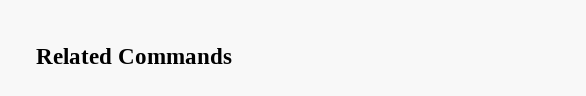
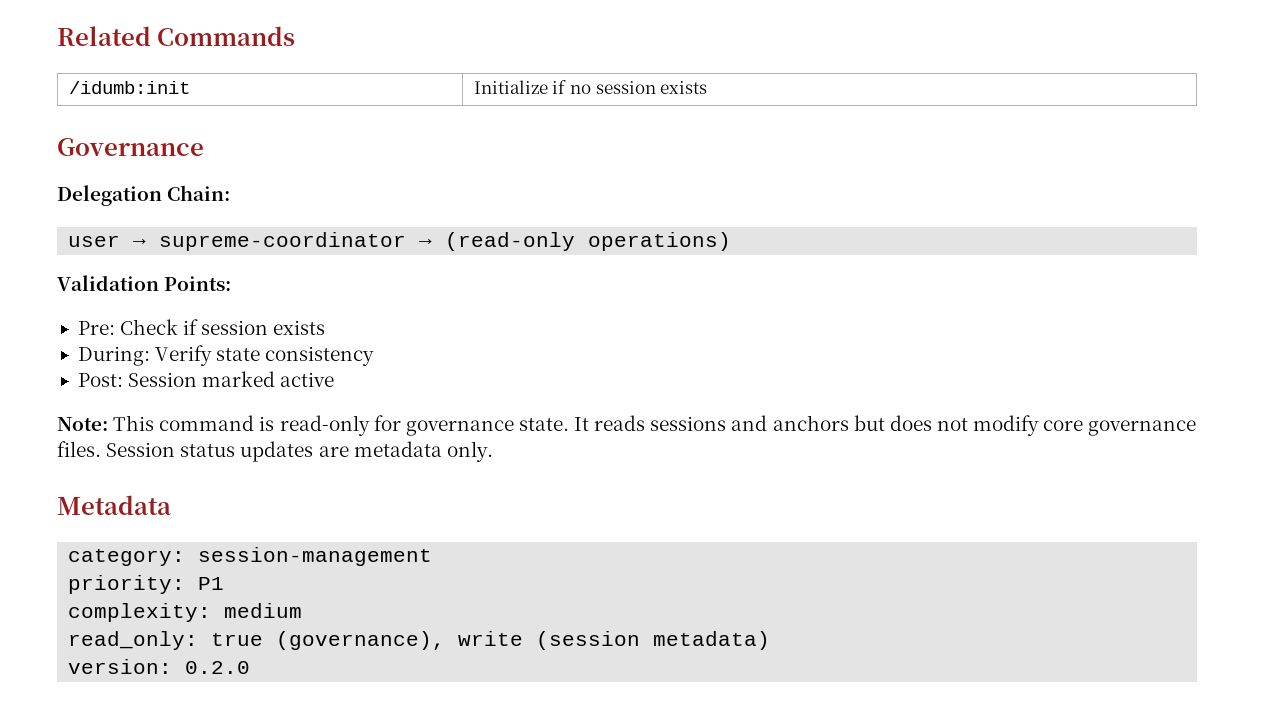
(233, 56) none -> [68,81,190,94] [473,80,708,94] [57,138,204,156] [57,185,231,206] [68,232,732,251] [57,275,232,291] [77,319,326,335] [77,345,375,366] [77,371,335,387] [57,415,1197,436] [57,441,493,462] [57,495,171,515] [68,547,433,566] [68,575,225,594] [68,603,303,622] [68,631,771,650] [68,659,251,674] // /idumb:init | Initialize if no session exists // Governance // Delegation Chain: // user → supreme-coordinator → (read-only operations) // Validation Points: // Pre: Check if session exists // During: Verify state consistency // Post: Session marked active // Note: This command is read-only for governance state. It reads sessions and anchors but does not modify core governance files. Session status updates are metadata only. // Metadata // category: session-management // priority: P1 // complexity: medium // read_only: true (governance), write (session metadata) // version: 0.2.0

